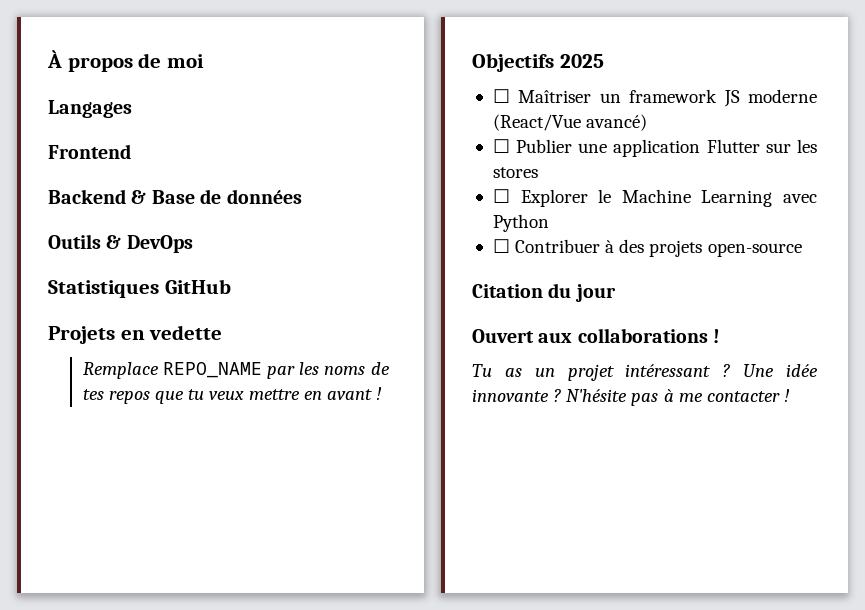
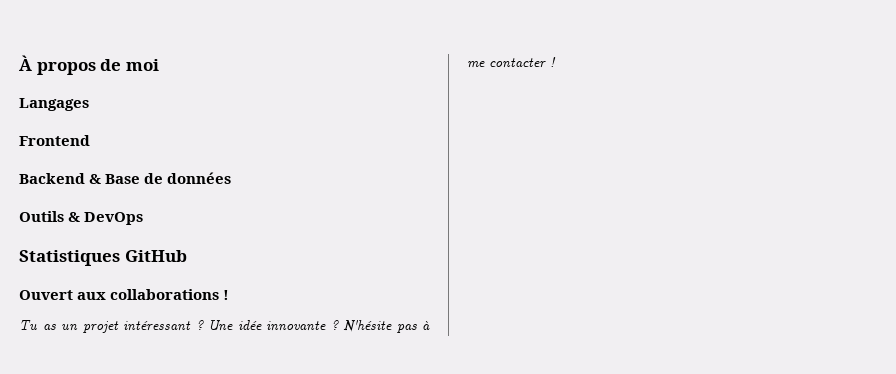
[48,325,223,344] [82,362,390,379] [82,387,382,404] [472,53,604,72] [492,89,817,107] [492,114,648,131] [492,139,817,157] [492,167,538,178] [492,189,817,207] [492,214,549,232] [492,239,802,257] [472,283,616,302] // Projets en vedette // Remplace REPO_NAME par les noms de tes repos que tu veux mettre en avant ! // Objectifs 2025 // ☐ Maîtriser un framework JS moderne (React/Vue avancé) // ☐ Publier une application Flutter sur les stores // ☐ Explorer le Machine Learning avec Python // ☐ Contribuer à des projets open-source // Citation du jour -> (187, 256) none

